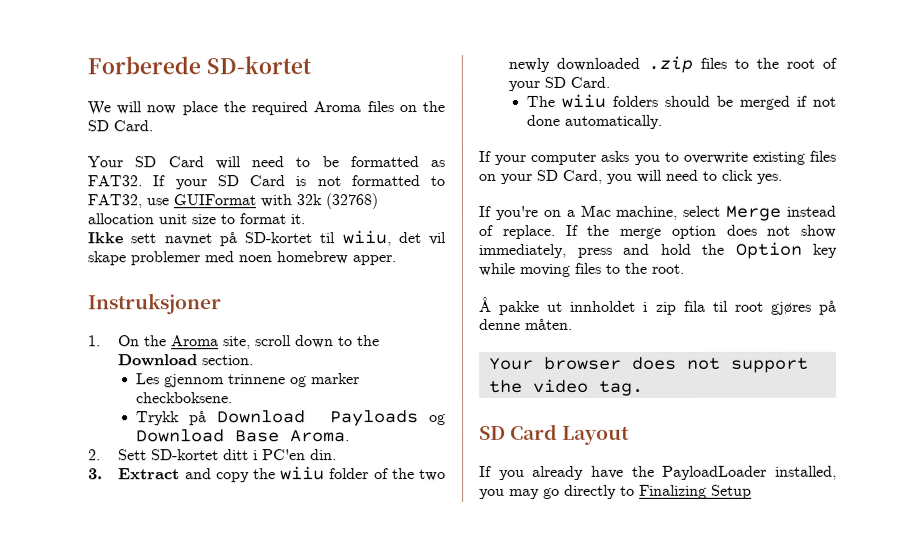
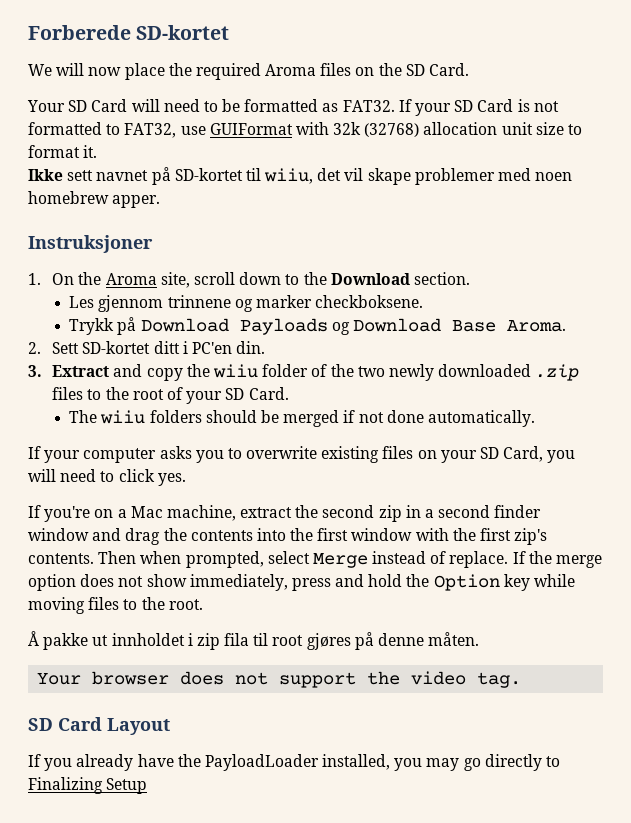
(678, 212) none -> [240,505,542,522] [28,528,548,545] [28,551,264,568] extract the second zip in a second finder window and drag the contents into the first window with the first zip's contents. Then when prompted,

